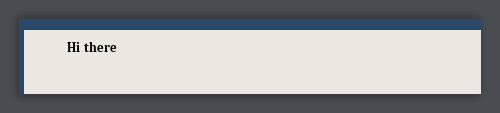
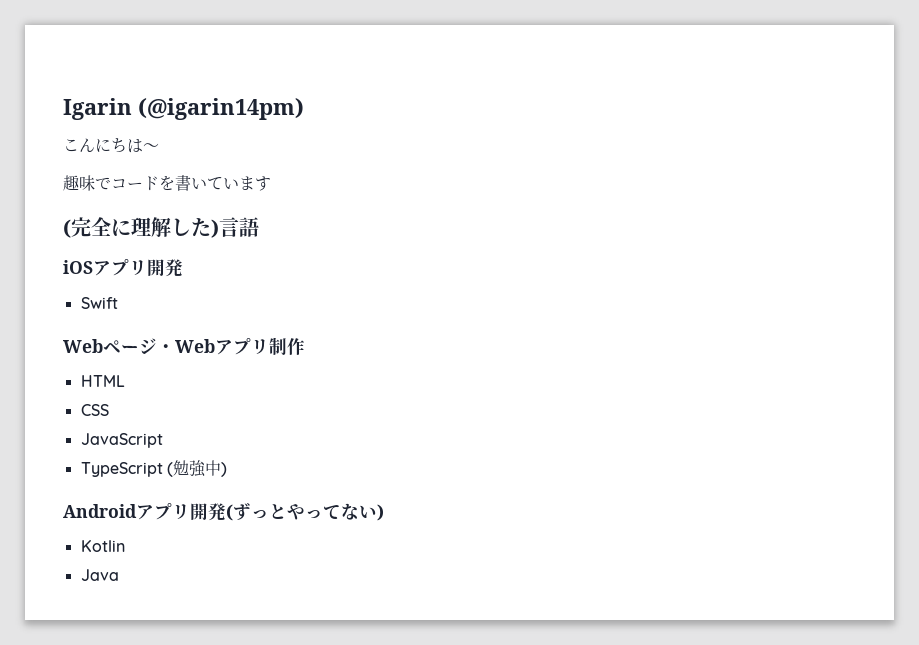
[67,41,117,52] Hi there -> [63,98,304,120] [63,138,159,153] [63,175,271,191] [63,217,259,238] [63,259,183,277] [80,297,118,309] [63,337,305,355] [80,375,125,387] [80,404,109,416] [80,433,163,448] [80,460,227,477] [63,502,384,521] [80,540,125,552] [80,569,119,581] Igarin (@igarin14pm) // こんにちは〜 // 趣味でコードを書いています // (完全に理解した)言語 // iOSアプリ開発 // Swift // Webページ・Webアプリ制作 // HTML // CSS // JavaScript // TypeScript (勉強中) // Androidアプリ開発(ずっとやってない) // Kotlin // Java

